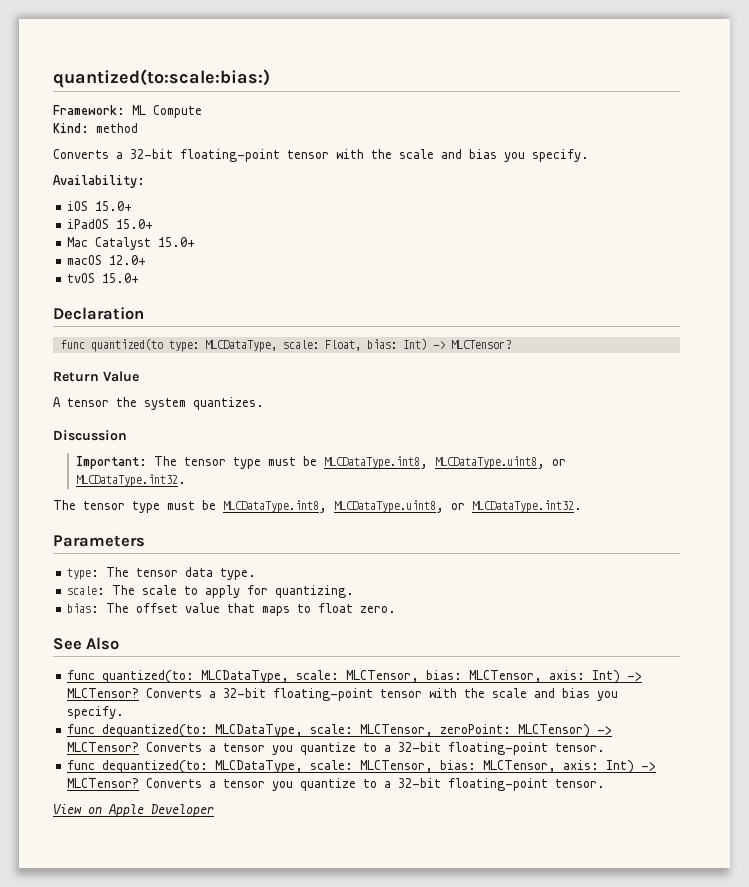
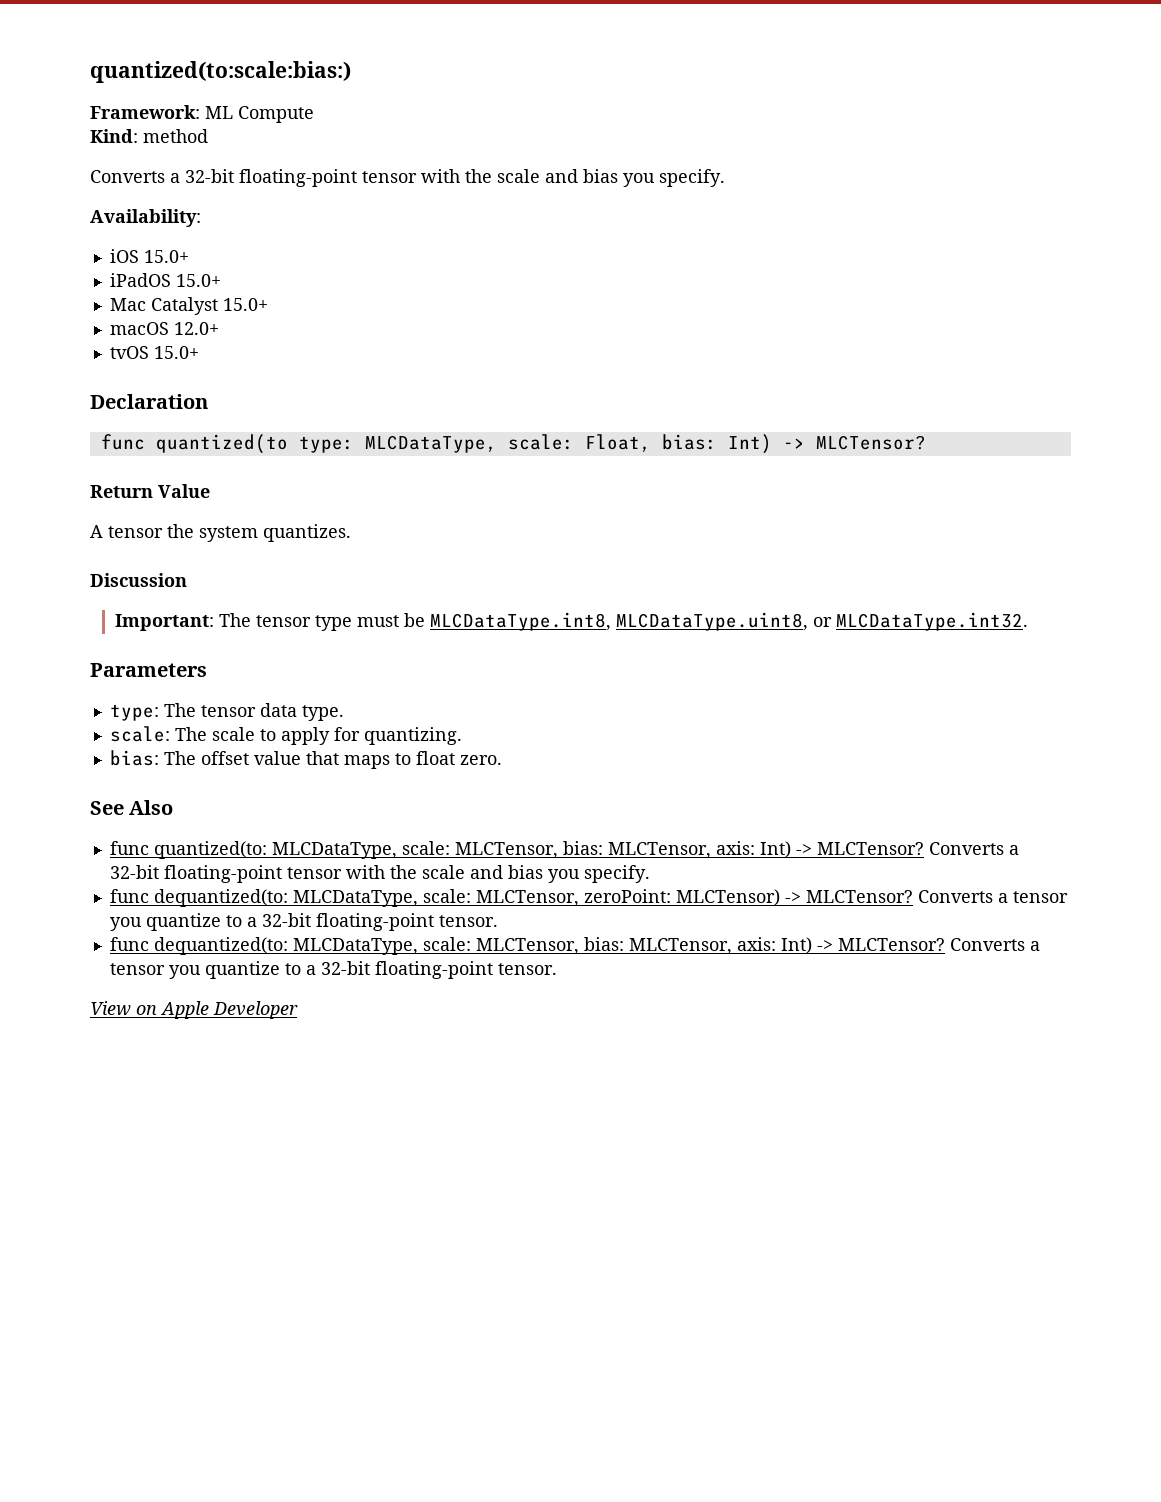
[53,500,582,513] // The tensor type must be MLCDataType.int8, MLCDataType.uint8, or MLCDataType.int32. -> (1028, 621) none

